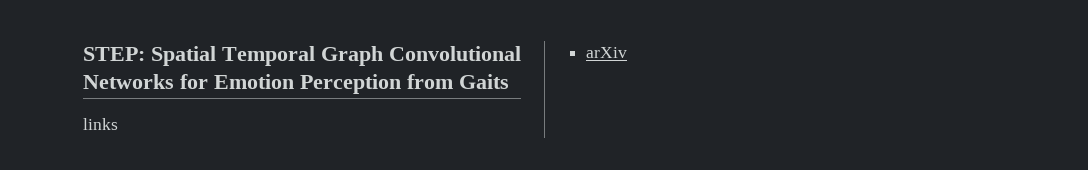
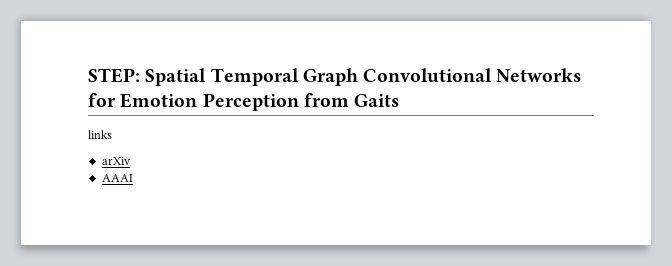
(628, 52) none -> [101,174,133,182] // AAAI

